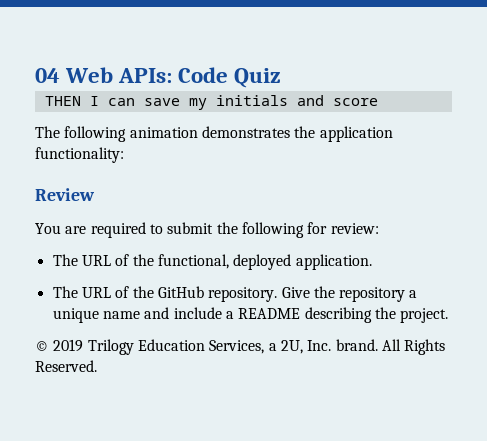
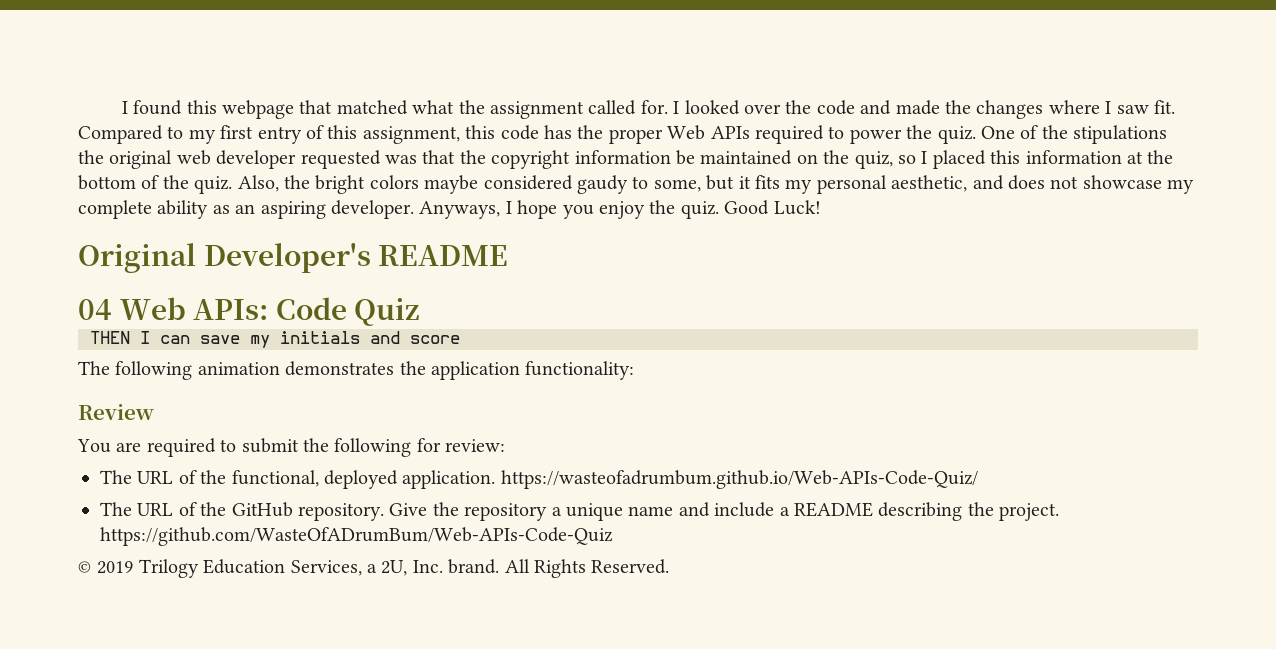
(35, 75) none -> [121,100,1176,119] [78,125,1168,144] [78,150,1174,169] [78,175,1195,194] [78,200,821,219] [78,243,509,273] I found this webpage that matched what the assignment called for. I looked over the code and made the changes where I saw fit. Compared to my first entry of this assignment, this code has the proper Web APIs required to power the quiz. One of the stipulations the original web developer requested was that the copyright information be maintained on the quiz, so I placed this information at the bottom of the quiz. Also, the bright colors maybe considered gaudy to some, but it fits my personal aesthetic, and does not showcase my complete ability as an aspiring developer. Anyways, I hope you enjoy the quiz. Good Luck! // Original Developer's README //
(372, 262) none -> [500,470,978,489] https://wasteofadrumbum.github.io/Web-APIs-Code-Quiz/
(449, 315) none -> [100,527,613,546] https://github.com/WasteOfADrumBum/Web-APIs-Code-Quiz

